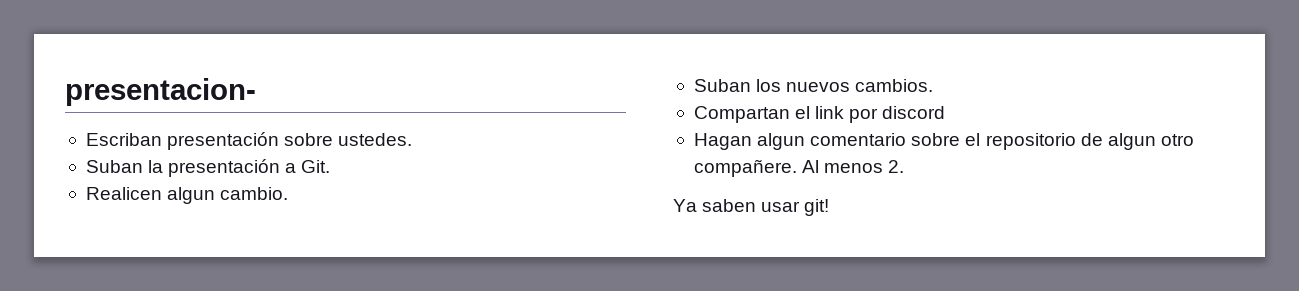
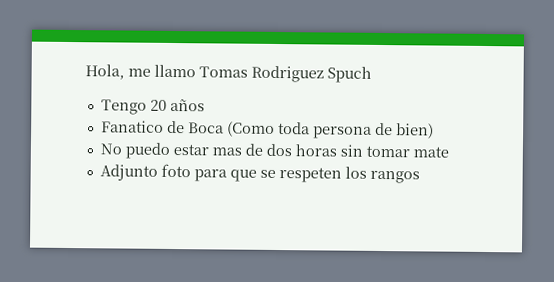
[65,78,256,106] [85,132,413,150] [85,159,331,177] [85,187,289,204] [693,79,934,92] [693,106,946,123] [693,133,1194,150] [693,159,905,177] [673,199,830,216] presentacion- // Escriban presentación sobre ustedes. // Suban la presentación a Git. // Realicen algun cambio. // Suban los nuevos cambios. // Compartan el link por discord // Hagan algun comentario sobre el repositorio de algun otro compañere. Al menos 2. // Ya saben usar git! -> [85,64,372,83] [100,98,205,115] [100,120,434,139] [99,142,449,159] [99,163,420,184] Hola, me llamo Tomas Rodriguez Spuch // Tengo 20 años // Fanatico de Boca (Como toda persona de bien) // No puedo estar mas de dos horas sin tomar mate // Adjunto foto para que se respeten los rangos

